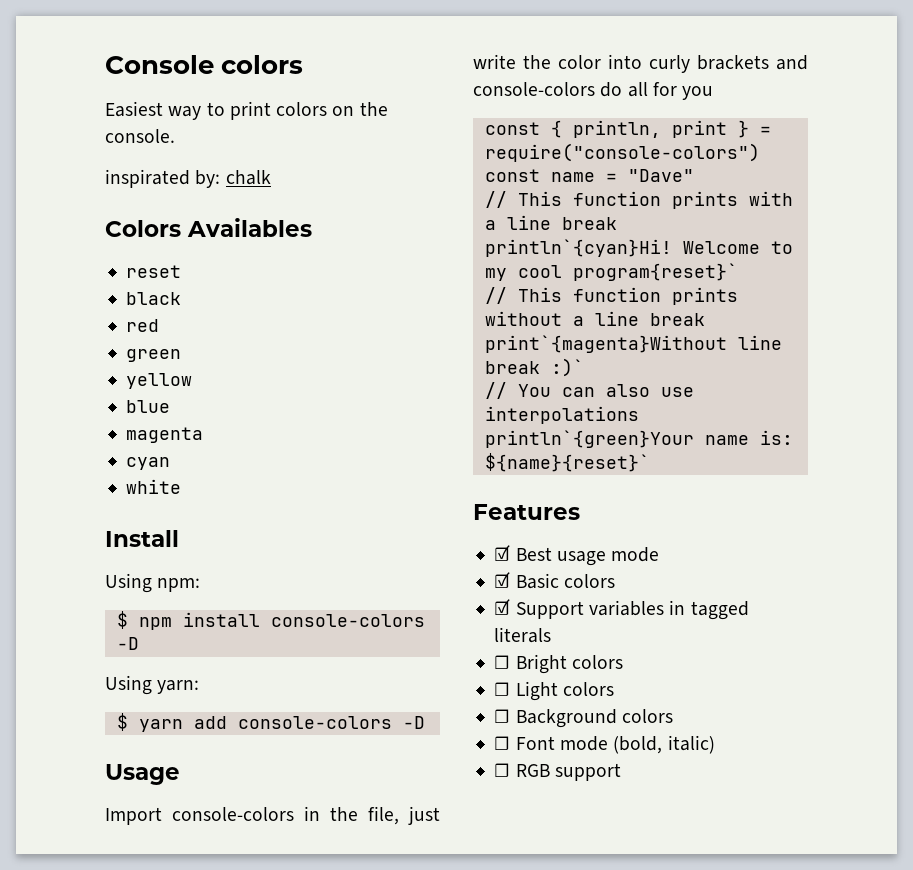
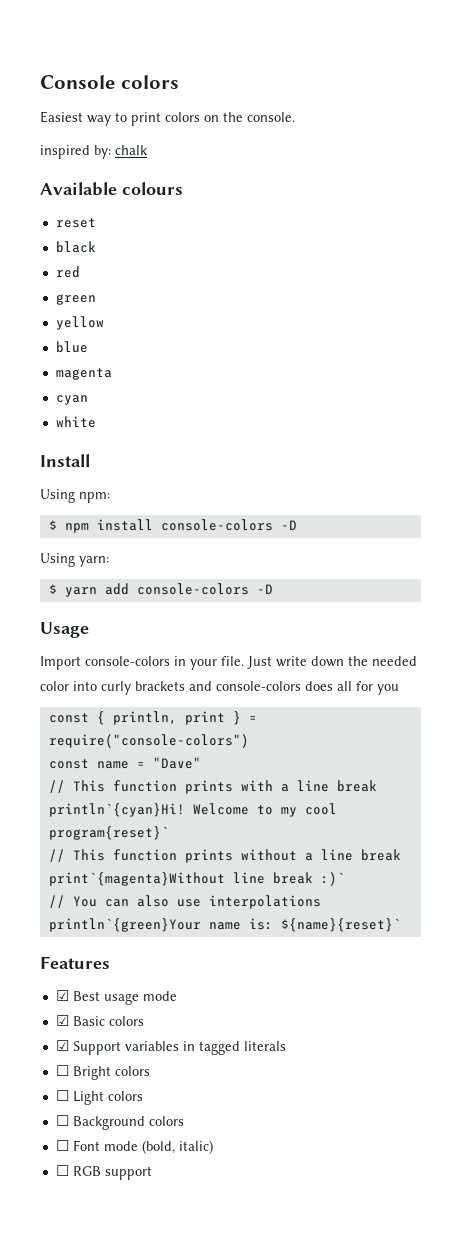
[105,169,190,188] inspirated -> [40,145,90,159] inspired
[105,218,312,237] Colors Availables -> [40,182,183,196] Available colours
[330,806,440,825] [473,54,551,69] the file, just write the -> [190,656,417,670] your file. Just write down the needed
[600,82,623,97] do -> [305,681,333,691] does

